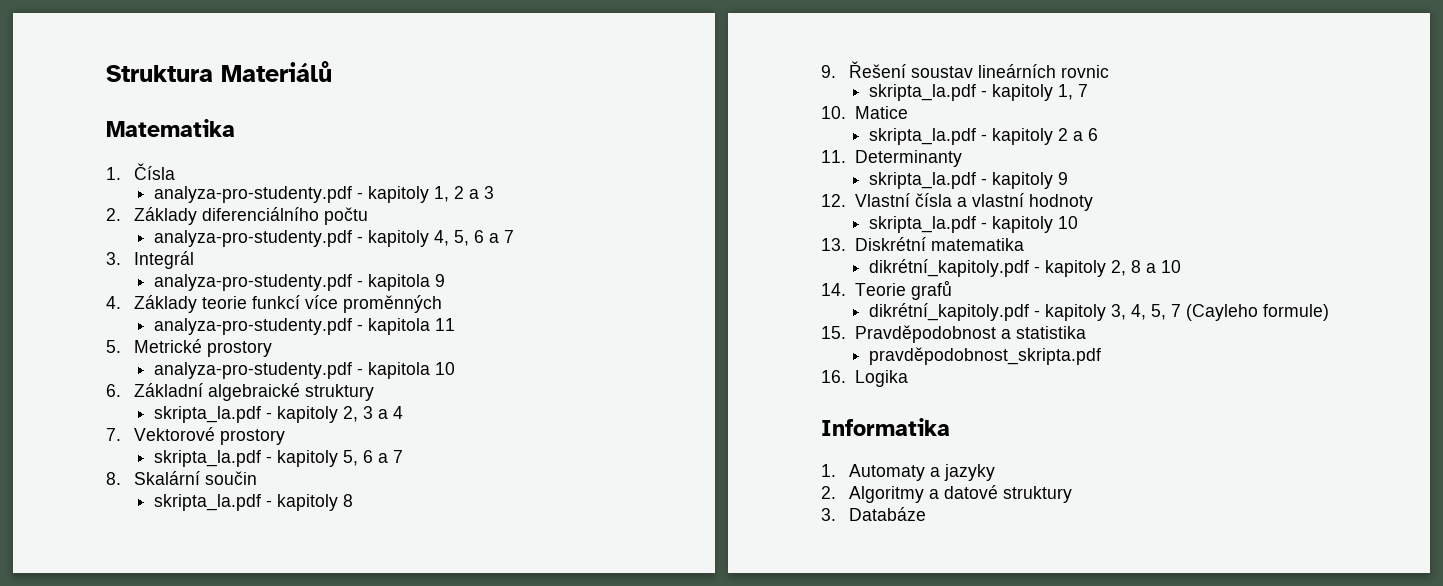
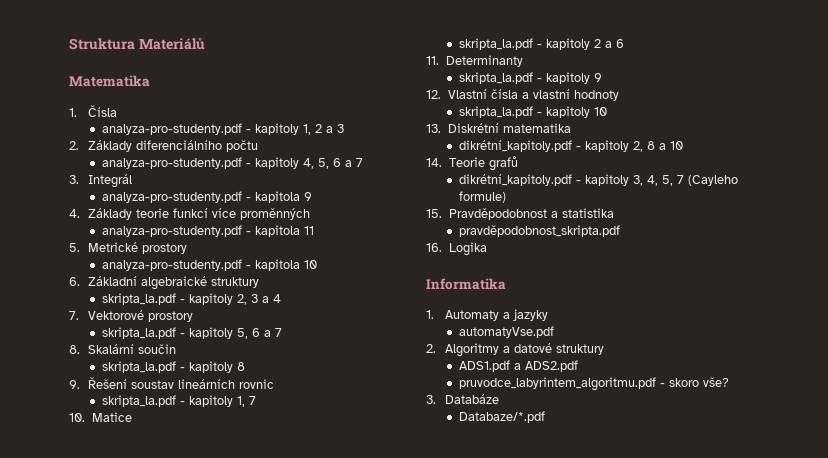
(996, 472) none -> [458,326,554,338] // automatyVse.pdf
(1073, 494) none -> [458,360,578,372] [458,377,729,391] // ADS1.pdf a ADS2.pdf // pruvodce_labyrintem_algoritmu.pdf - skoro vše?
(927, 514) none -> [458,411,545,423] // Databaze/*.pdf

